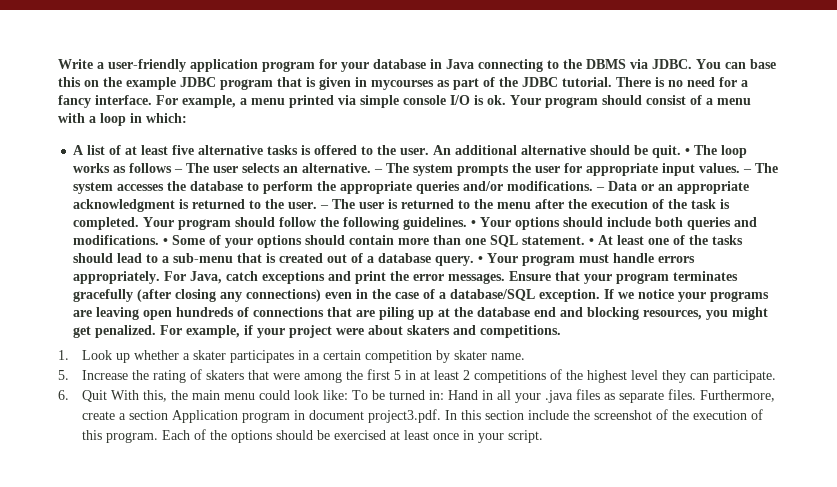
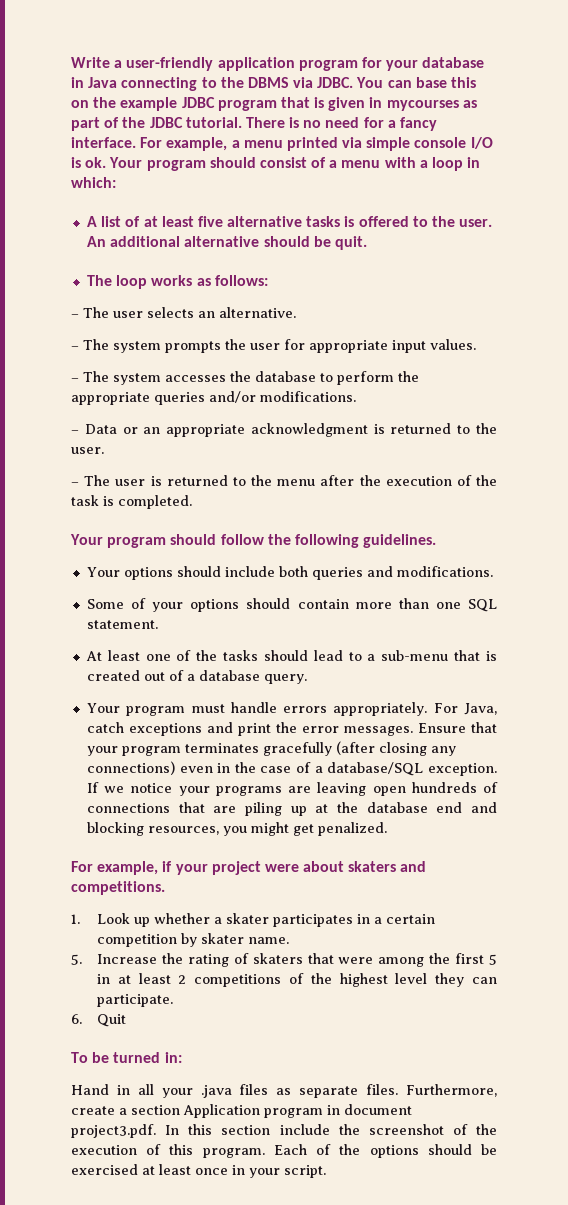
[685,148,691,155] • -> (367, 243) //
[129,163,173,173] follows -> [214,275,268,286] follows: //
(372, 168) none -> (296, 312) //
(741, 168) none -> (476, 344) //
(594, 186) none -> (356, 396) //
(318, 205) none -> (104, 450) //
(140, 223) none -> (192, 502) //
[471,220,477,227] • -> (437, 541) //
[163,238,169,245] • -> (493, 571) //
[589,238,595,245] • -> (158, 624) //
[478,256,484,263] • -> (307, 679) //
(157, 331) none -> (387, 829) //
[110,390,348,402] With this, the main menu could look like: -> (127, 1020) //
(444, 395) none -> (182, 1057) //

